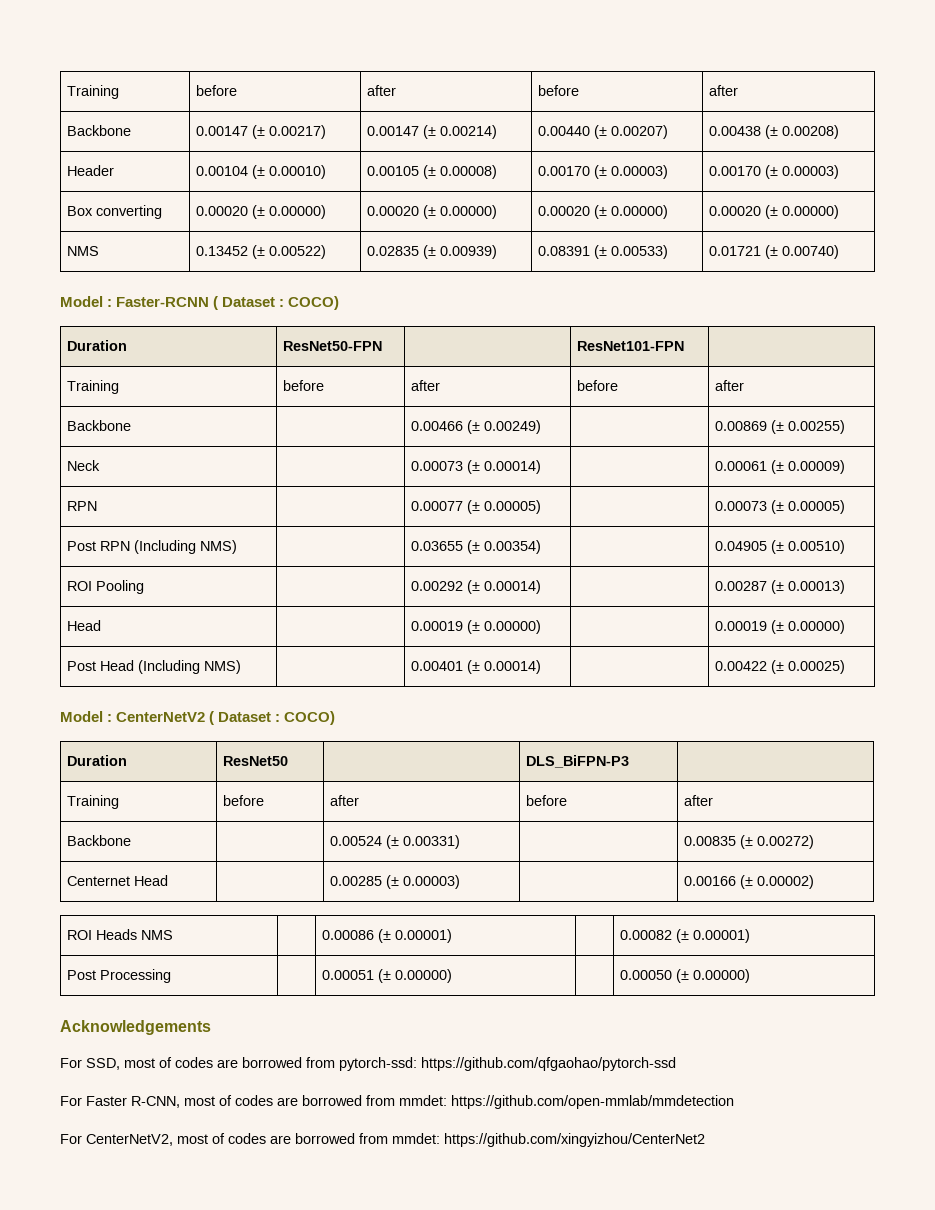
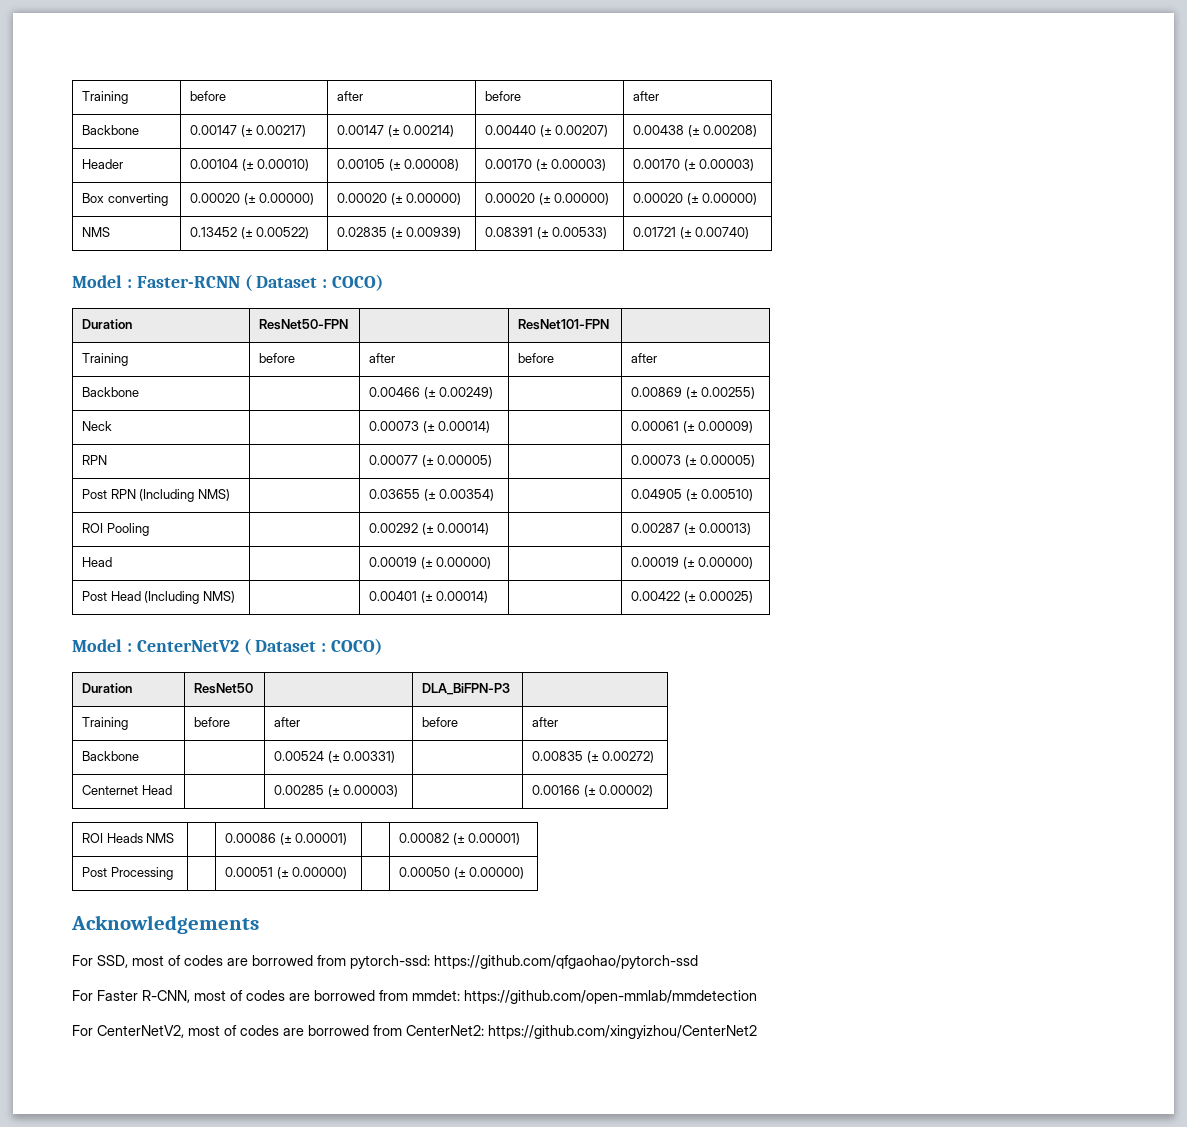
[526,755,630,768] DLS_BiFPN-P3 -> [422,683,511,695] DLA_BiFPN-P3
[392,1133,440,1144] mmdet: -> [406,1025,484,1036] CenterNet2:

